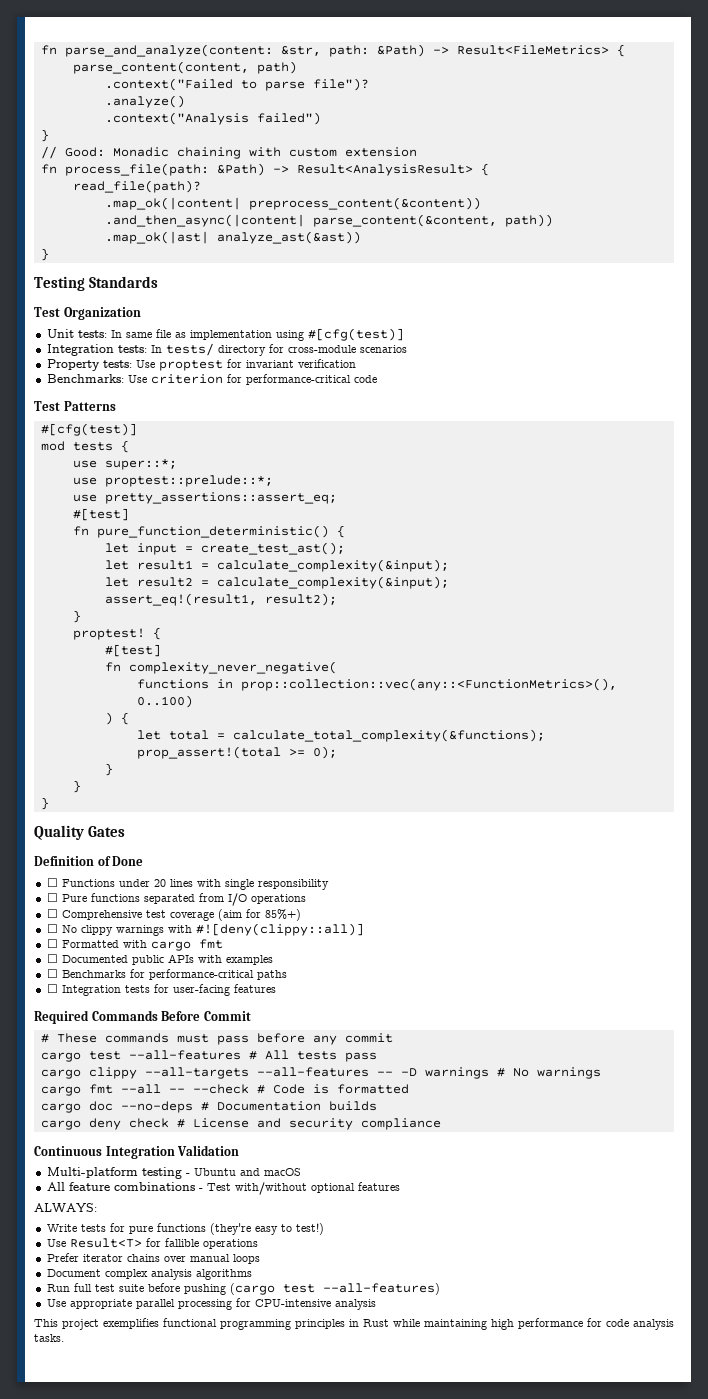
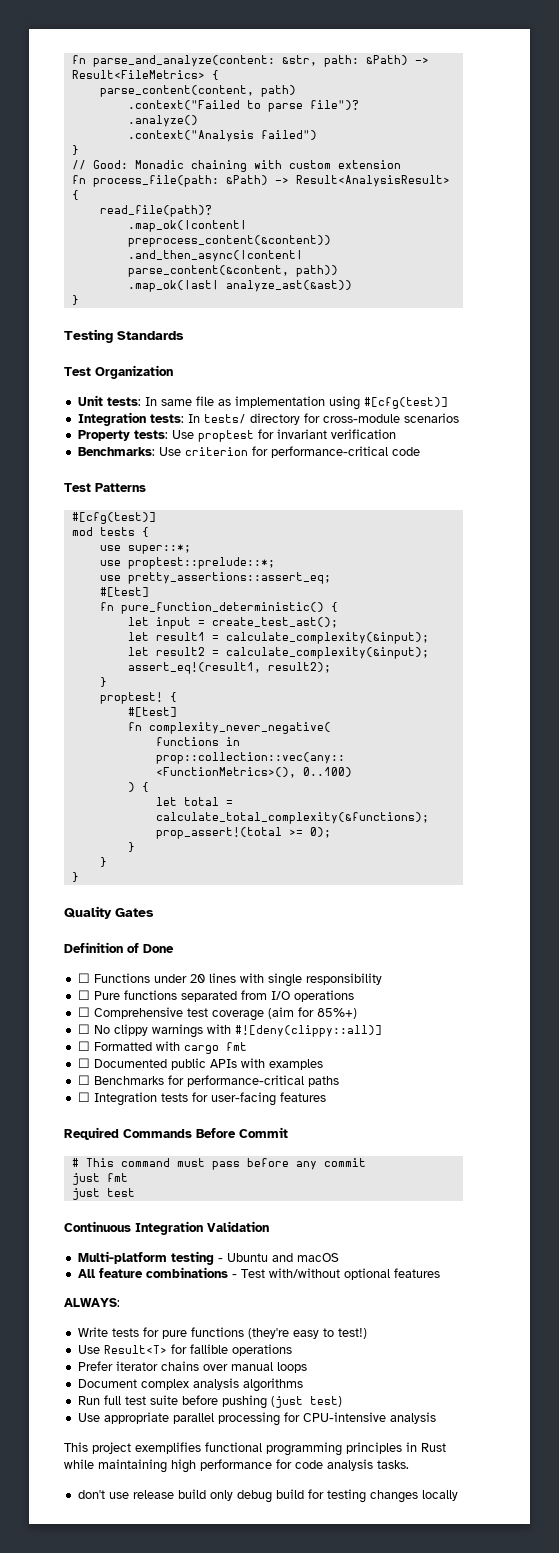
[56,1033,169,1043] These commands -> [85,1158,170,1167] This command
[40,1050,377,1062] [40,1067,601,1079] [40,1084,409,1096] [40,1101,377,1113] [40,1118,441,1130] cargo test --all-features # All tests pass // cargo clippy --all-targets --all-features -- -D warnings # No warnings // cargo fmt --all -- --check # Code is formatted // cargo doc --no-deps # Documentation builds // cargo deny check # License and security compliance -> [71,1173,128,1185] [71,1188,135,1200] just fmt // just test
[229,1283,440,1295] (cargo test --all-features) -> [270,1396,342,1408] (just test)
(64, 1338) none -> [77,1489,458,1503] // don't use release build only debug build for testing changes locally

